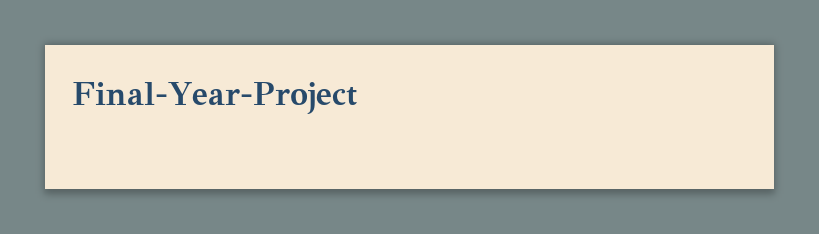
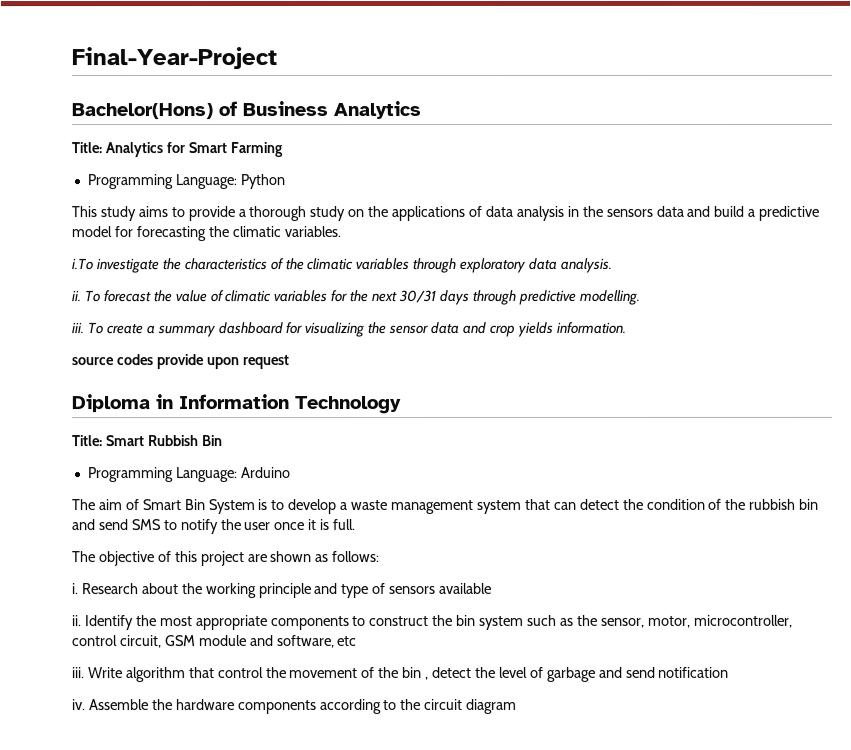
(357, 98) none -> [71,101,421,120] [71,142,283,158] [86,174,285,190] [71,205,820,222] [71,226,341,242] [71,257,613,274] [71,289,640,305] [71,321,626,338] [71,354,289,370] [72,394,402,415] [72,435,223,447] [87,467,291,483] [72,498,820,515] [72,519,357,535] [72,551,381,567] [72,582,493,599] [72,614,793,631] [72,635,358,649] [72,666,730,683] [72,698,518,715] // Bachelor(Hons) of Business Analytics // Title: Analytics for Smart Farming // Programming Language: Python // This study aims to provide a thorough study on the applications of data analysis in the sensors data and build a predictive model for forecasting the climatic variables. // i.To investigate the characteristics of the climatic variables through exploratory data analysis. // ii. To forecast the value of climatic variables for the next 30/31 days through predictive modelling. // iii. To create a summary dashboard for visualizing the sensor data and crop yields information. // source codes provide upon request // Diploma in Information Technology // Title: Smart Rubbish Bin // Programming Language: Arduino // The aim of Smart Bin System is to develop a waste management system that can detect the condition of the rubbish bin and send SMS to notify the user once it is full. // The objective of this project are shown as follows: // i. Research about the working principle and type of sensors available // ii. Identify the most appropriate components to construct the bin system such as the sensor, motor, microcontroller, control circuit, GSM module and software, etc // iii. Write algorithm that control the movement of the bin , detect the level of garbage and send notification // iv. Assemble the hardware components according to the circuit diagram

